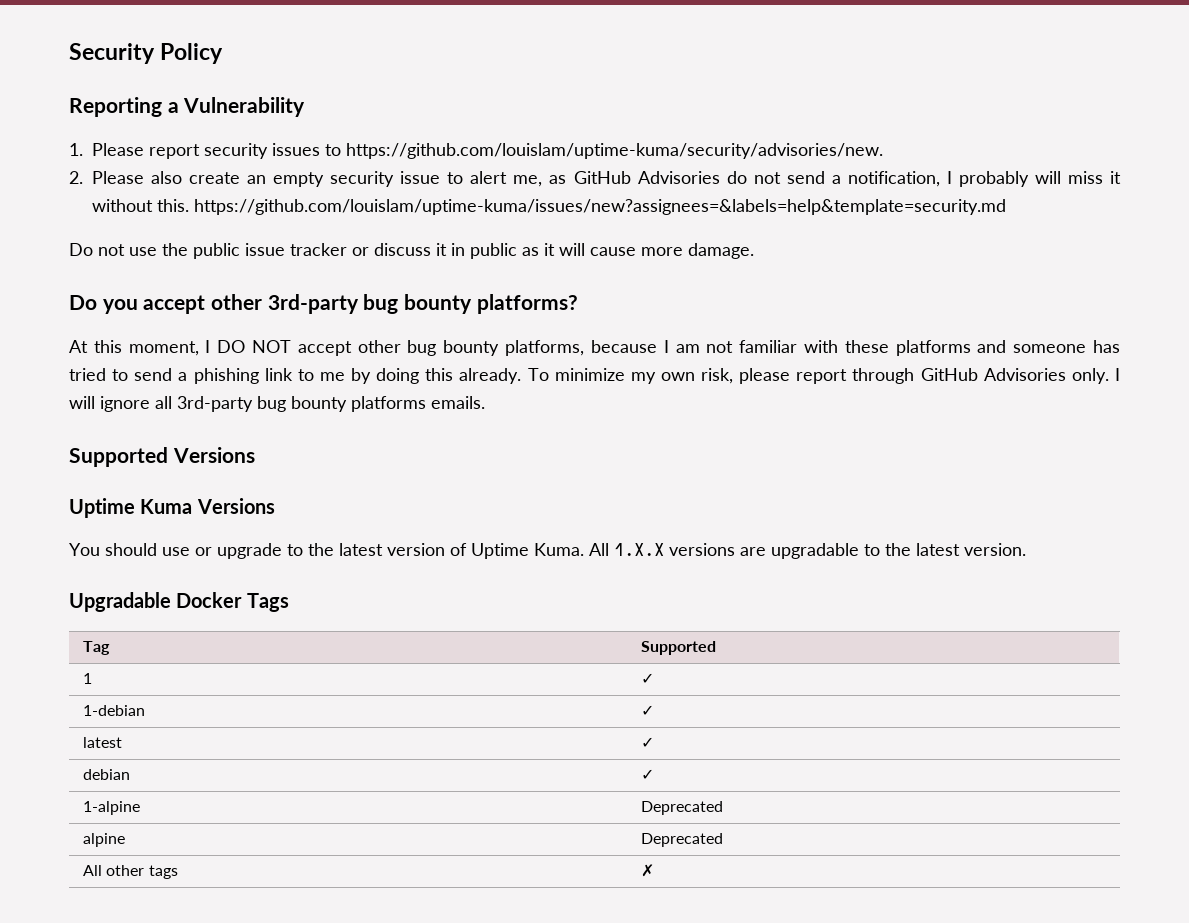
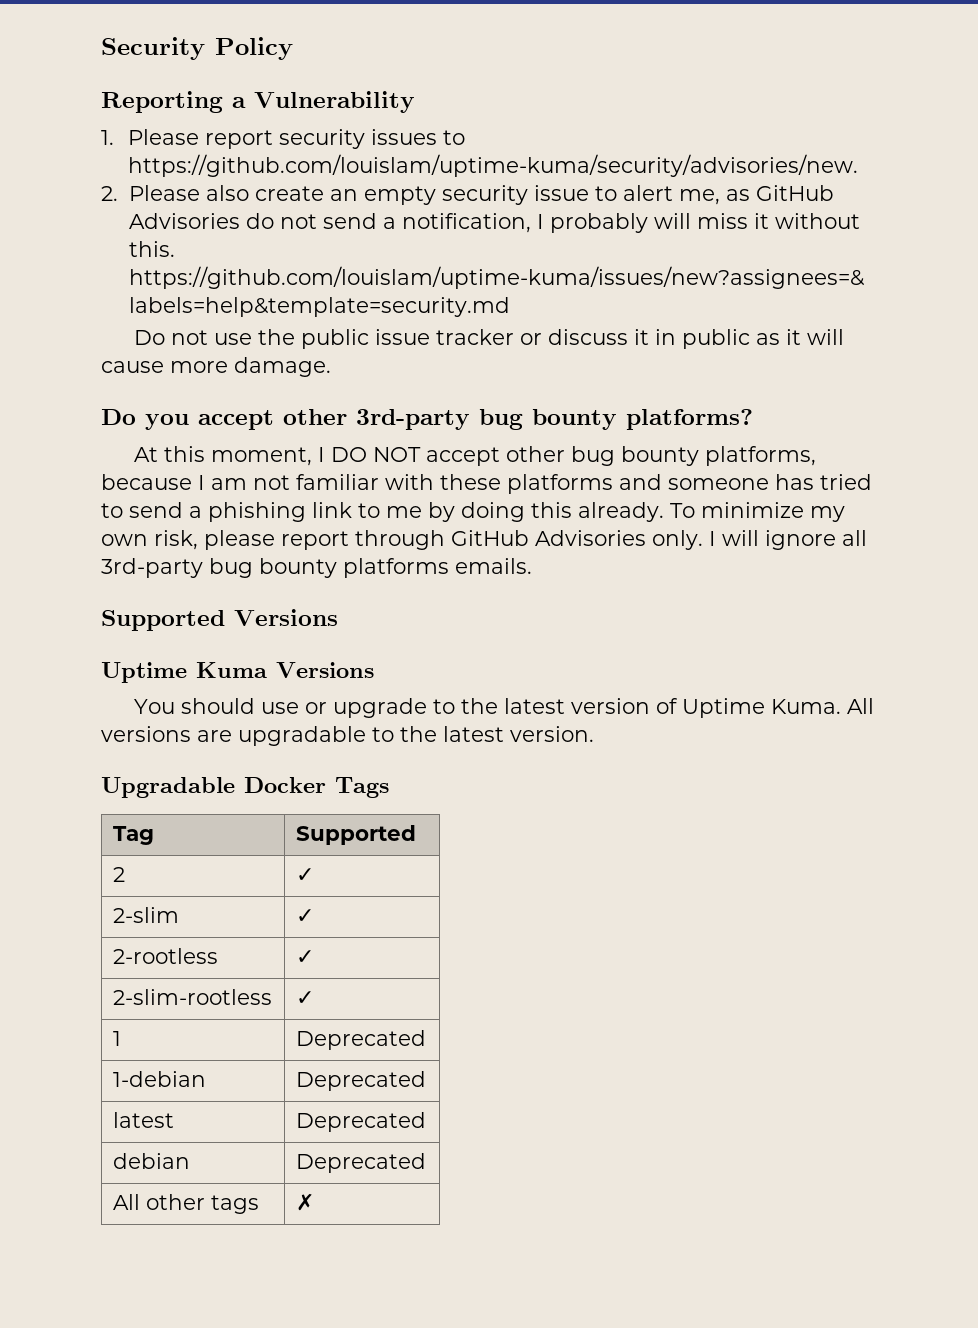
[614,543,664,556] 1.X.X -> (875, 706) none
[83,673,93,684] [641,673,655,684] [83,705,146,716] [641,705,655,716] [83,737,123,748] [641,737,655,748] [83,769,131,780] [641,769,655,780] [83,801,141,815] [641,801,724,815] [83,833,126,847] 1 | ✓ // 1-debian | ✓ // latest | ✓ // debian | ✓ // 1-alpine | Deprecated // alpine -> [112,867,125,882] [295,868,314,882] [112,907,179,923] [295,909,314,923] [112,948,218,964] [295,950,314,964] [112,989,272,1005] [295,991,314,1005] [112,1031,121,1046] [295,1030,426,1050] [112,1071,206,1087] [295,1071,426,1091] [112,1112,174,1128] [295,1112,426,1132] [112,1153,190,1169] 2 | ✓ // 2-slim | ✓ // 2-rootless | ✓ // 2-slim-rootless | ✓ // 1 | Deprecated // 1-debian | Deprecated // latest | Deprecated // debian

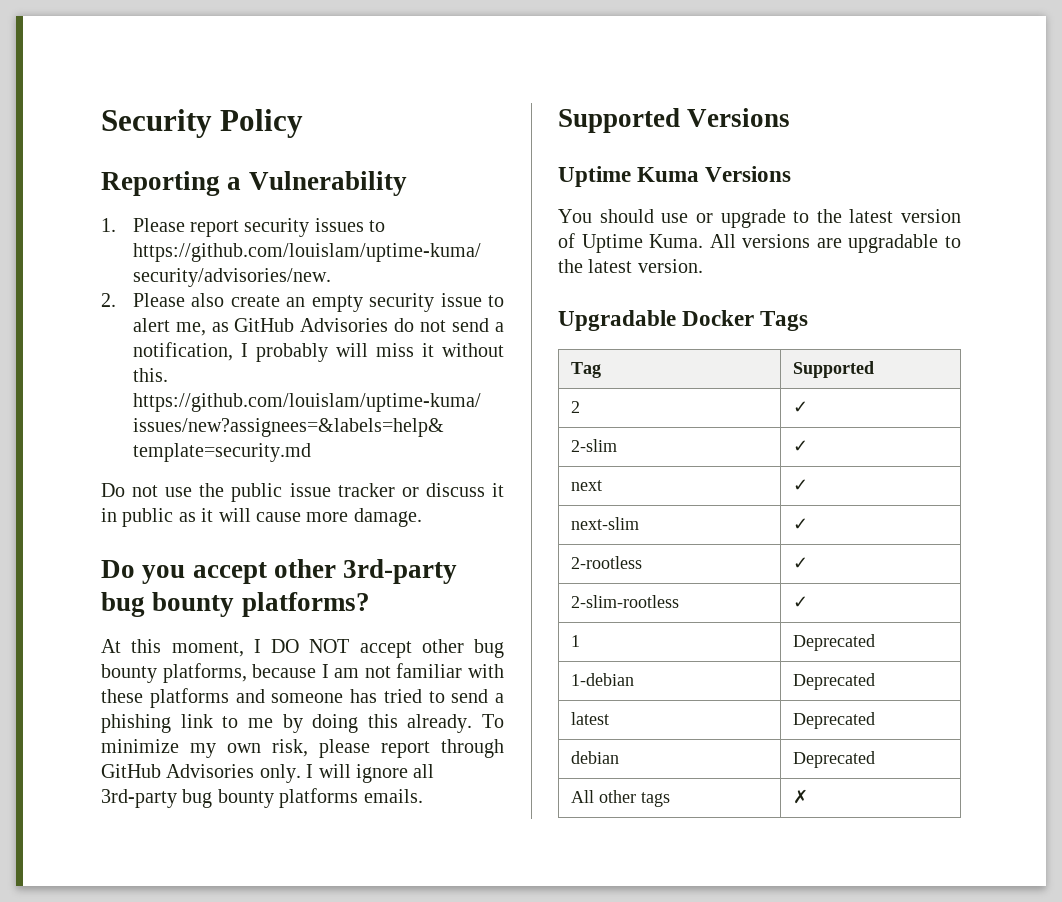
(314, 916) none -> [571,480,603,491] [793,479,809,491] [571,517,640,530] [793,518,809,530] // next | ✓ // next-slim | ✓

